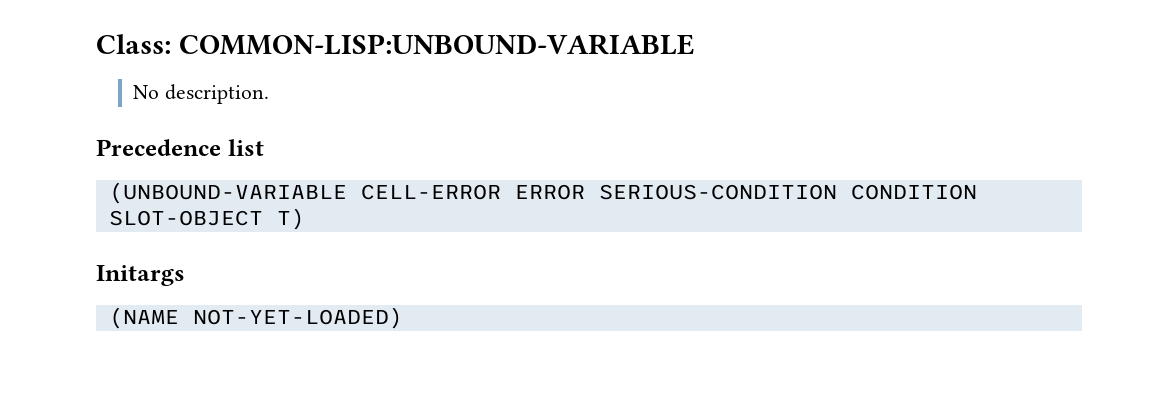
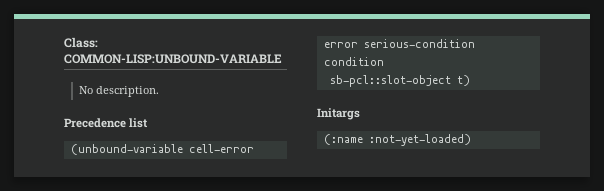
[108,182,977,204] [108,208,305,230] (UNBOUND-VARIABLE CELL-ERROR ERROR SERIOUS-CONDITION CONDITION SLOT-OBJECT T) -> [70,144,254,155] [323,39,475,48] [323,57,384,66] [329,75,470,87] (unbound-variable cell-error error serious-condition condition // sb-pcl::slot-object t)
[108,307,403,329] (NAME NOT-YET-LOADED) -> [323,134,471,146] (:name :not-yet-loaded)

